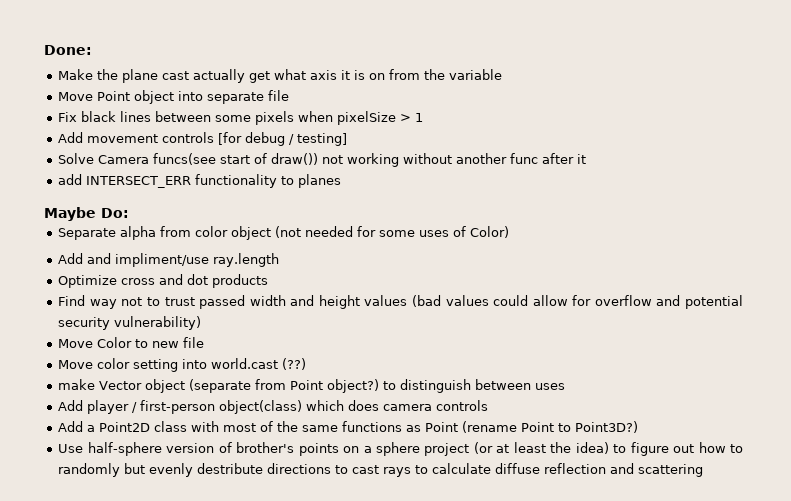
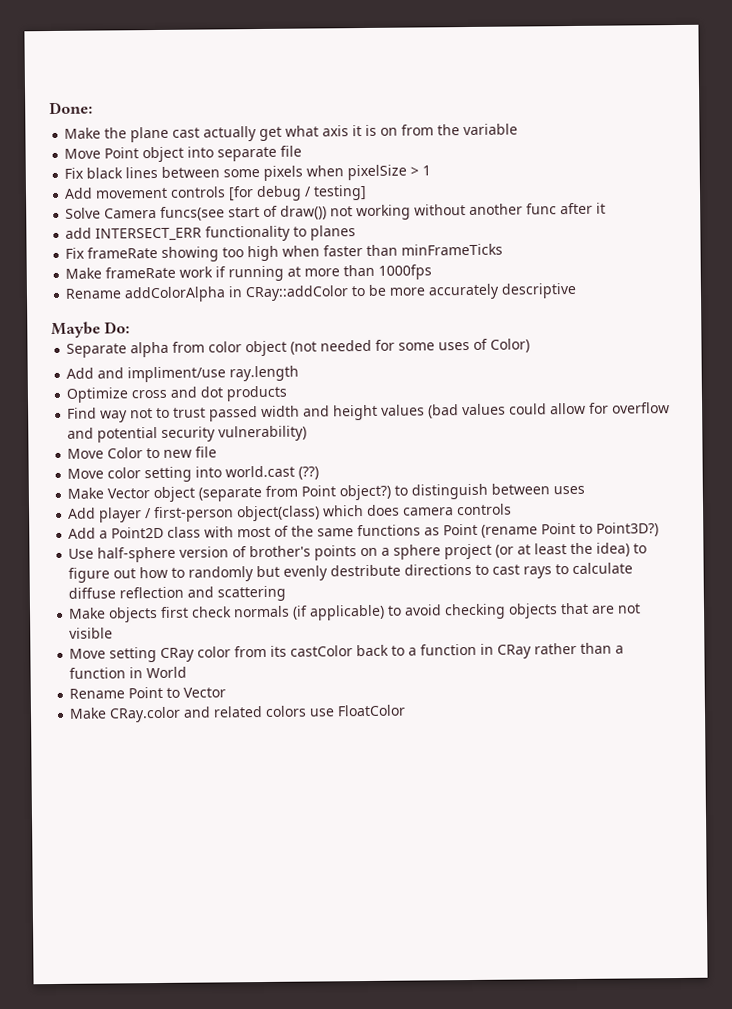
(342, 181) none -> [65,243,504,262] [65,264,433,282] [65,282,578,303] // Fix frameRate showing too high when faster than minFrameTicks // Make frameRate work if running at more than 1000fps // Rename addColorAlpha in CRay::addColor to be more accurately descriptive
[58,379,96,390] make -> [67,487,105,499] Make
(704, 470) none -> [68,602,642,623] [69,627,114,639] [69,642,625,663] [69,666,188,679] [69,686,227,699] [69,704,407,723] // Make objects first check normals (if applicable) to avoid checking objects that are not visible // Move setting CRay color from its castColor back to a function in CRay rather than a function in World // Rename Point to Vector // Make CRay.color and related colors use FloatColor

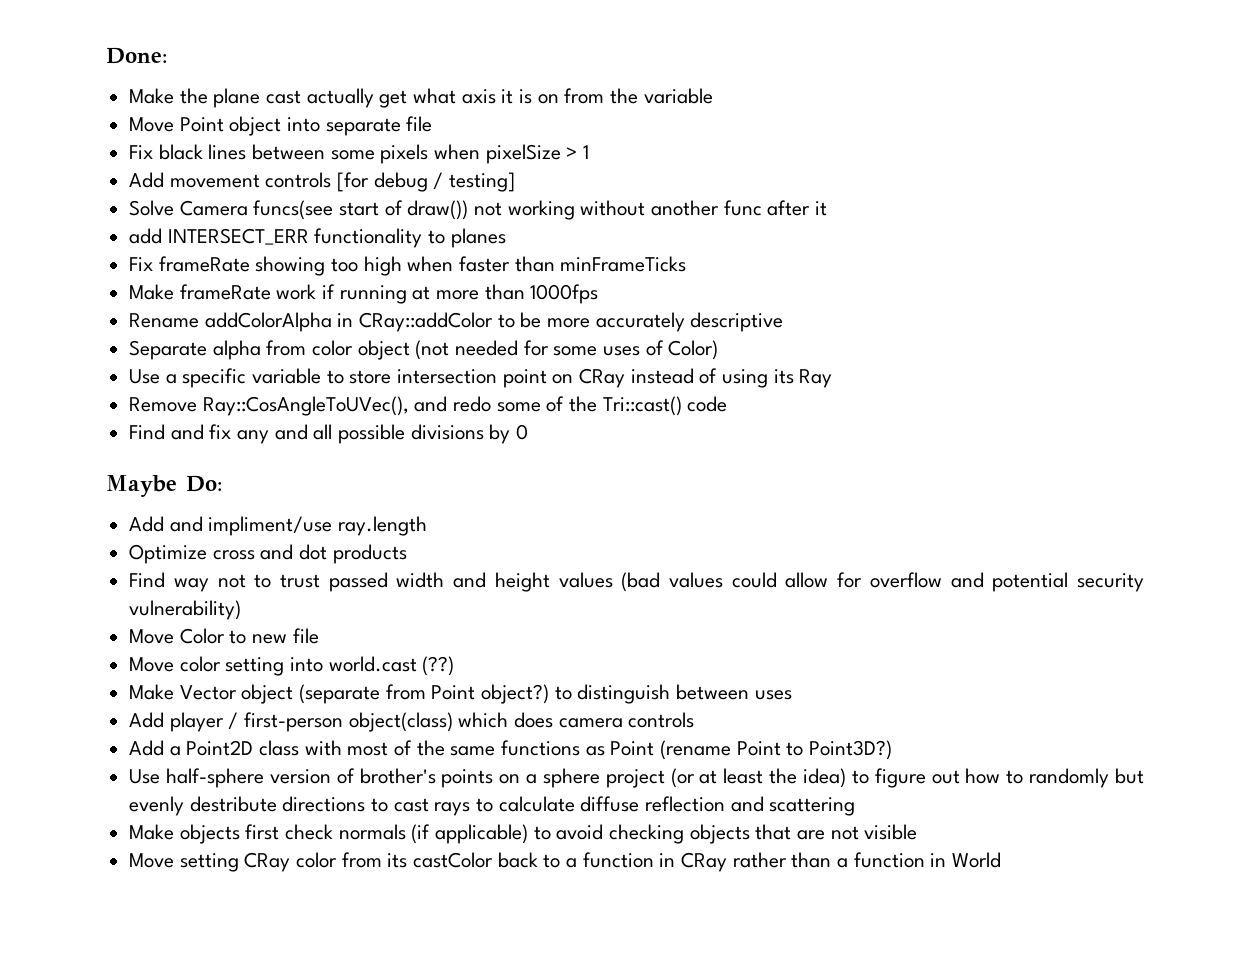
[51,321,131,339] // Maybe Do: -> (784, 322) none
(531, 345) none -> [129,368,833,388] [129,396,728,416] [129,424,529,444] [106,475,223,497] // Use a specific variable to store intersection point on CRay instead of using its Ray // Remove Ray::CosAngleToUVec(), and redo some of the Tri::cast() code // Find and fix any and all possible divisions by 0 // Maybe Do:
[69,686,227,699] [69,704,407,723] // Rename Point to Vector // Make CRay.color and related colors use FloatColor -> (1002, 860) none

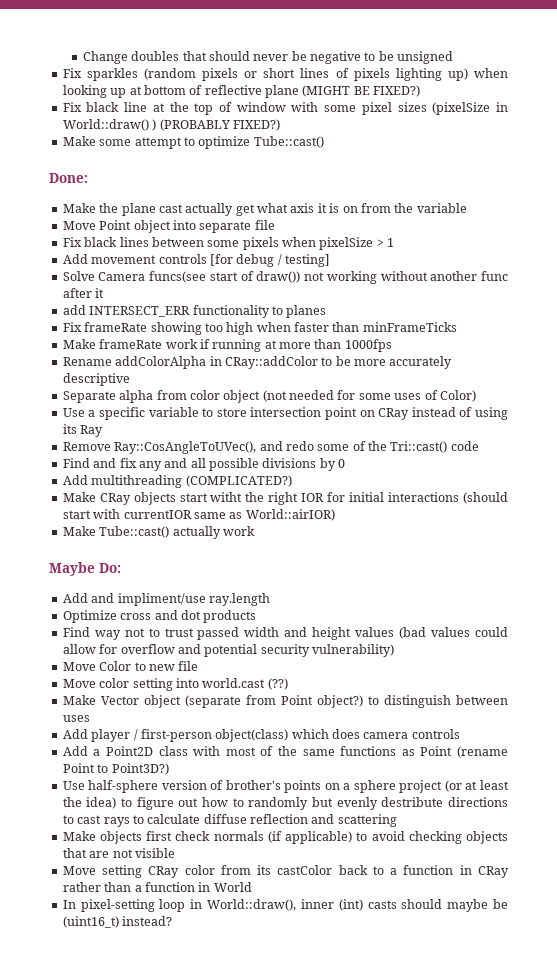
(106, 55) none -> [82,51,454,64] [62,68,509,81] [62,85,421,98] [62,102,508,115] [62,119,280,131] [62,136,324,149] Change doubles that should never be negative to be unsigned // Fix sparkles (random pixels or short lines of pixels lighting up) when looking up at bottom of reflective plane (MIGHT BE FIXED?) // Fix black line at the top of window with some pixel sizes (pixelSize in World::draw() ) (PROBABLY FIXED?) // Make some attempt to optimize Tube::cast() //
(529, 432) none -> [62,475,292,488] [62,492,509,505] [62,509,335,521] [62,526,255,539] // Add multithreading (COMPLICATED?) // Make CRay objects start witht the right IOR for initial interactions (should start with currentIOR same as World::airIOR) // Make Tube::cast() actually work
(1002, 860) none -> [62,899,508,912] [62,916,173,928] // In pixel-setting loop in World::draw(), inner (int) casts should maybe be (uint16_t) instead?

